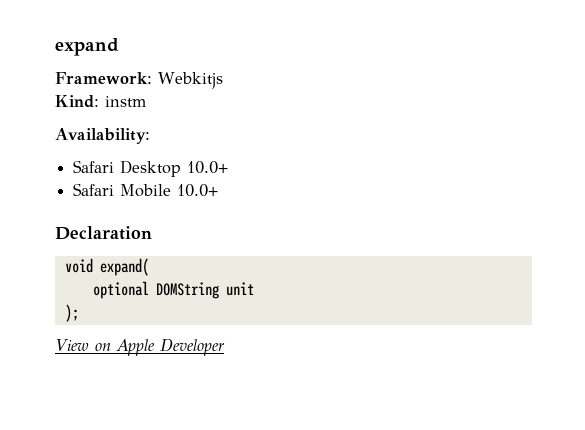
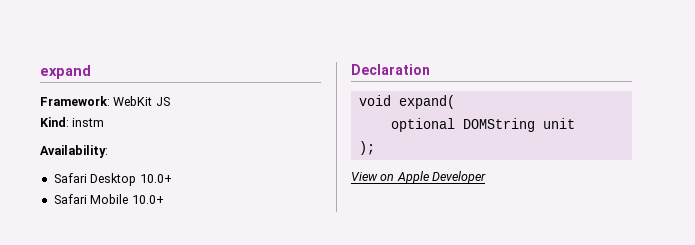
[158,72,223,89] Webkitjs -> [113,96,170,106] WebKit JS

